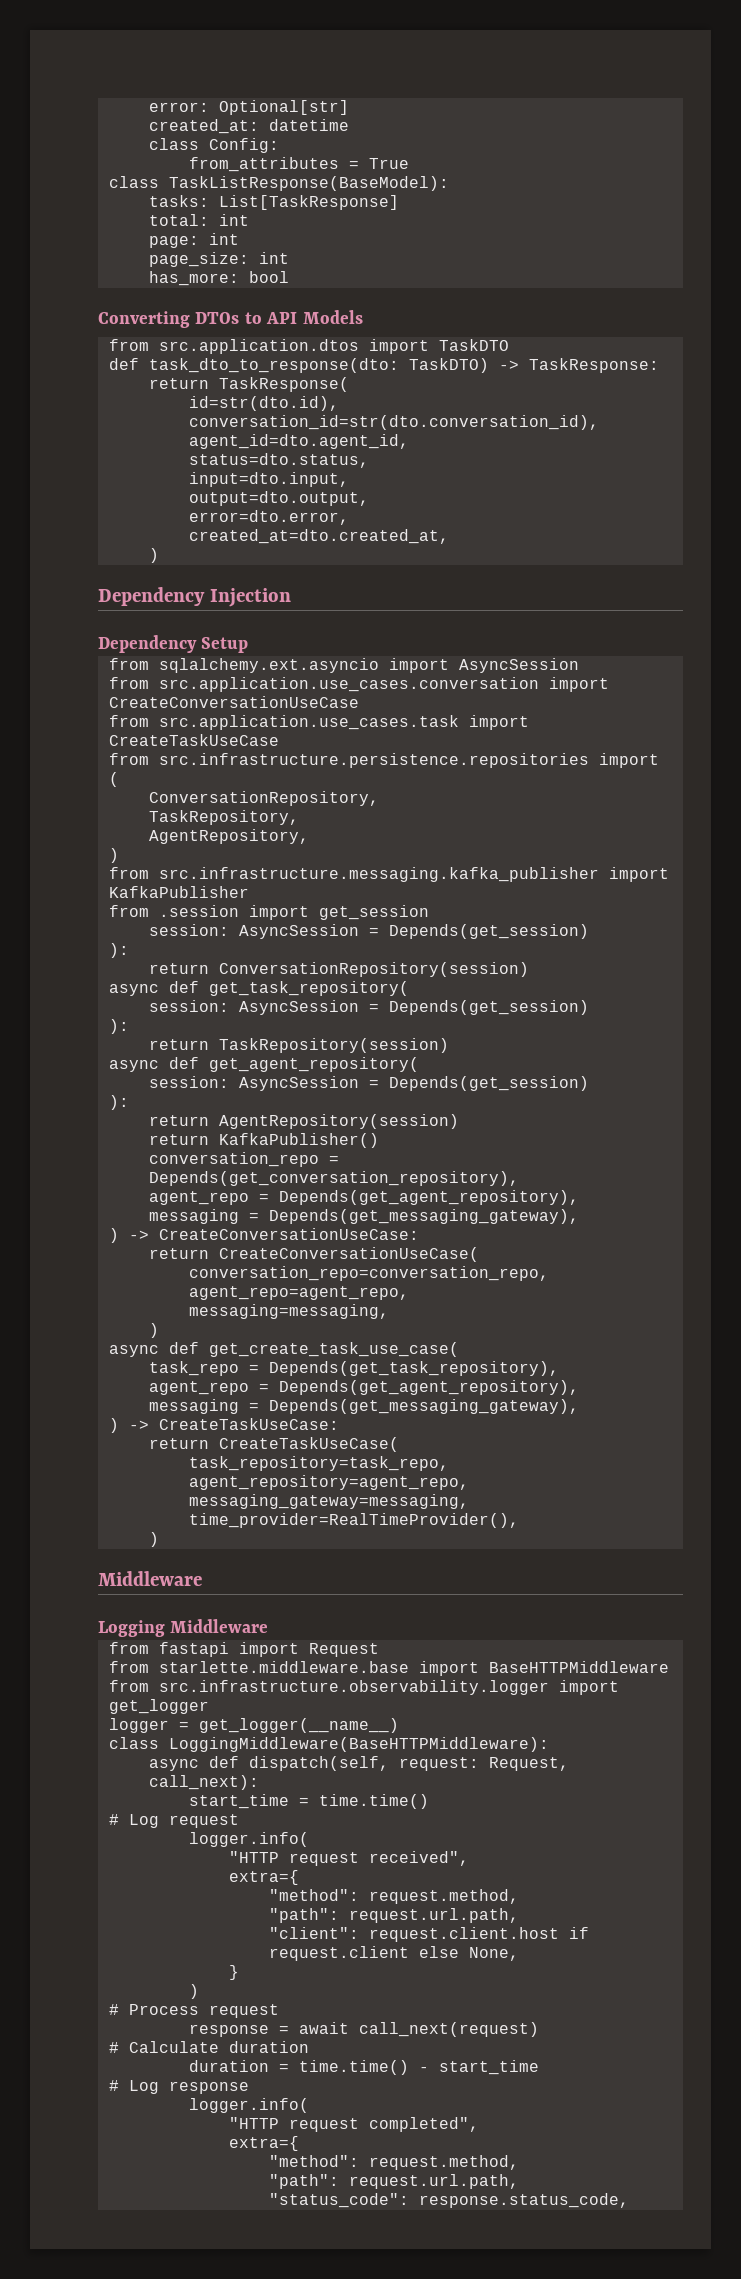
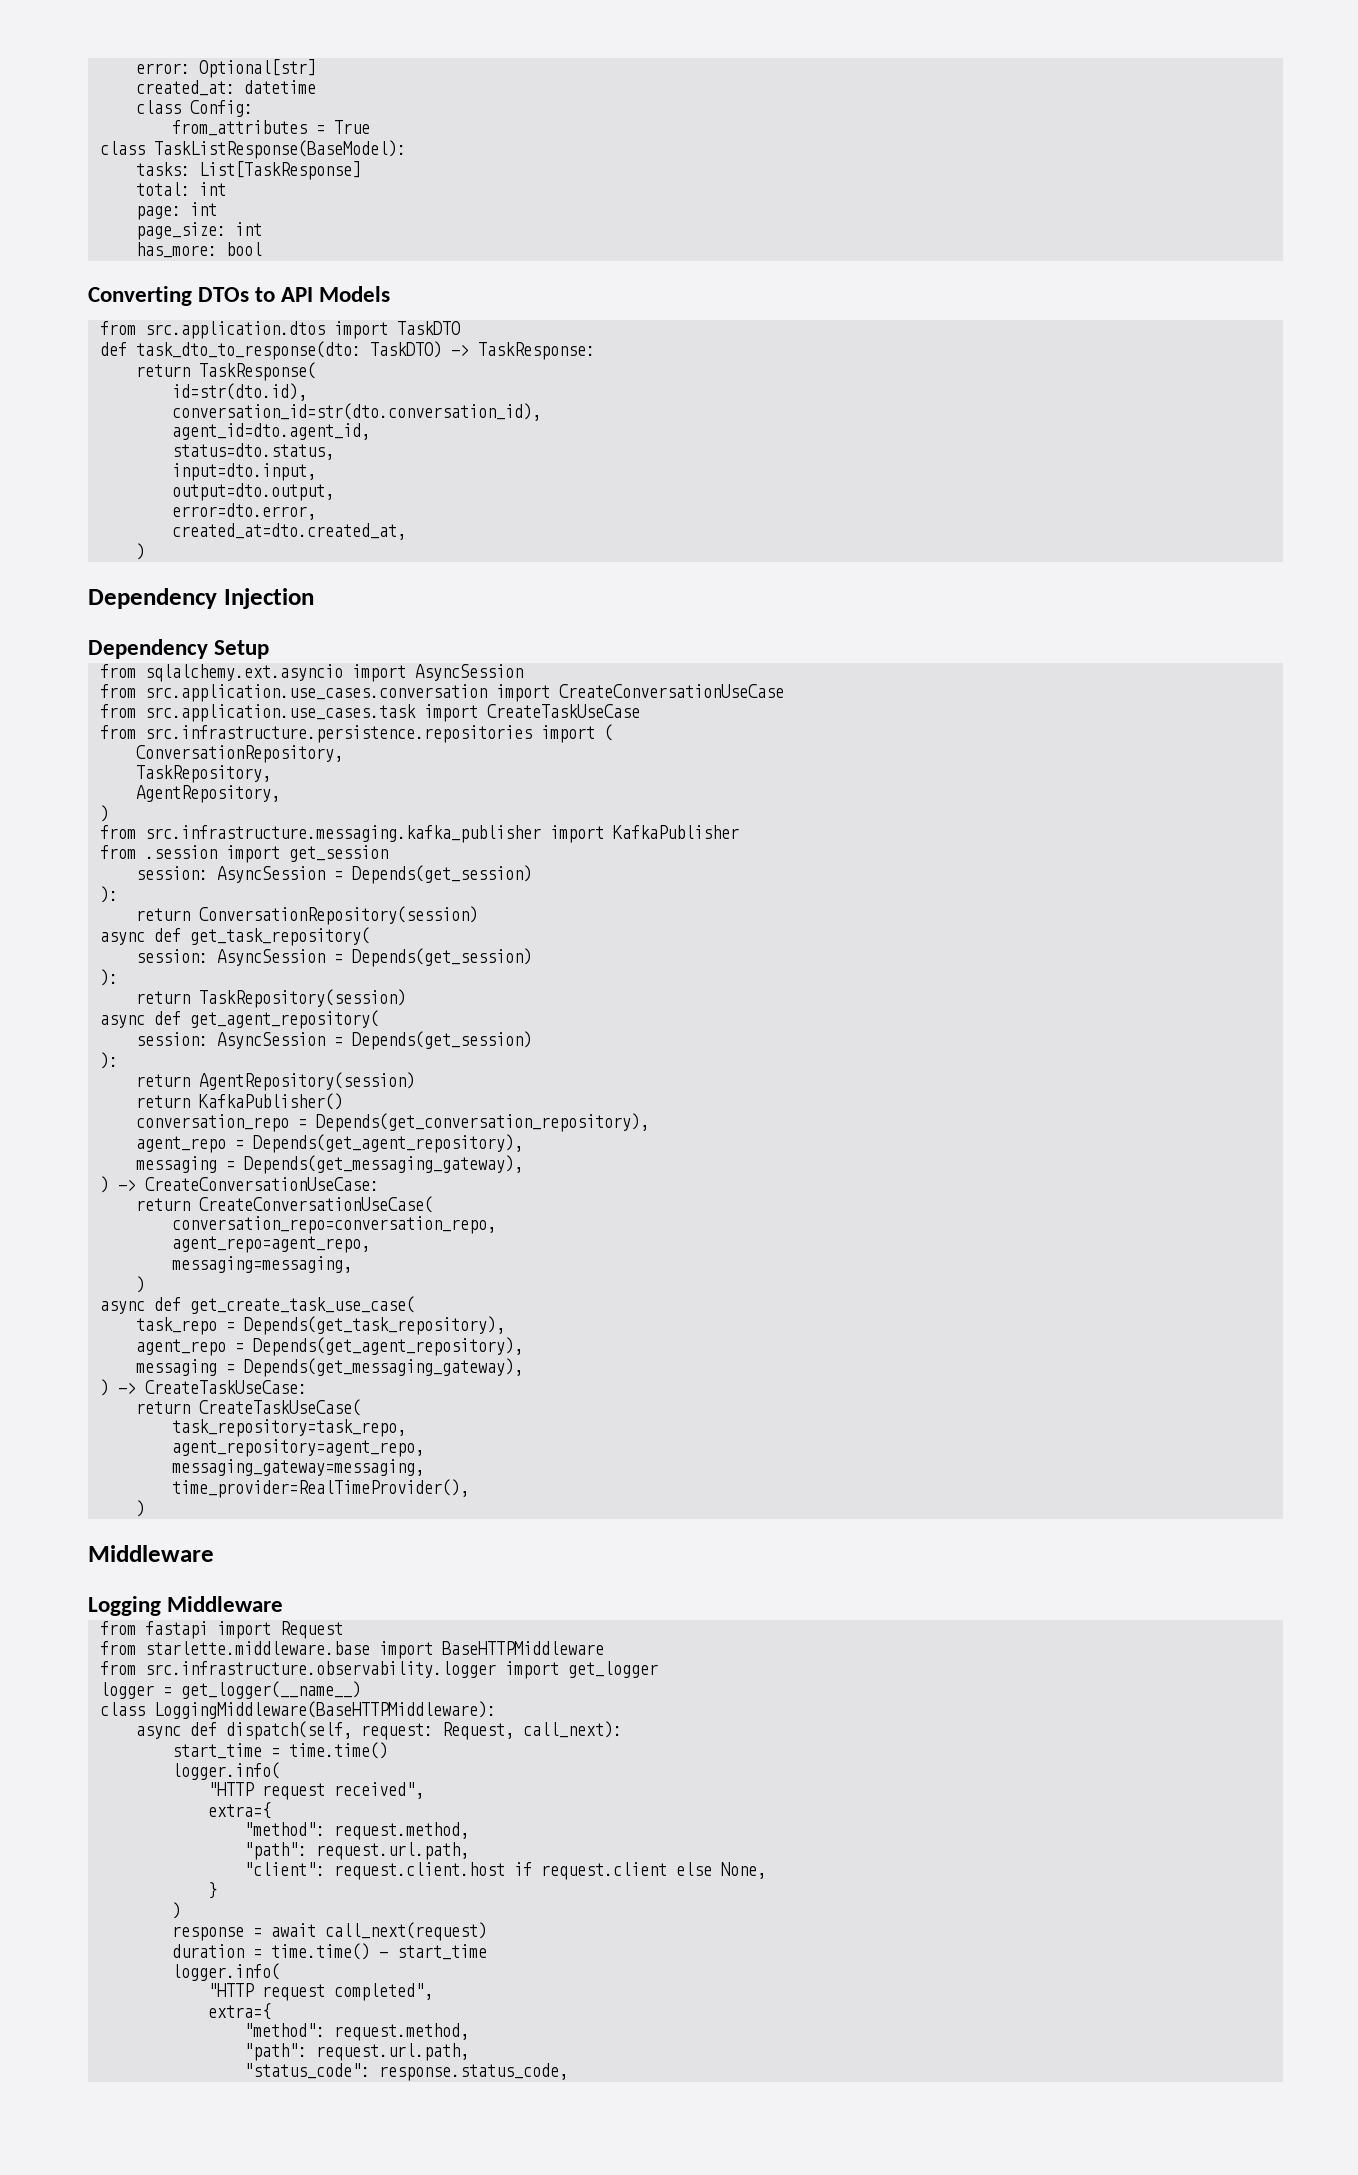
[109,1814,240,1828] // # Log request -> (388, 1750) none
[109,2004,280,2018] // # Process request -> (181, 1910) none
[109,2041,310,2053] // # Calculate duration -> (487, 1931) none
[109,2080,250,2094] // # Log response -> (487, 1952) none

